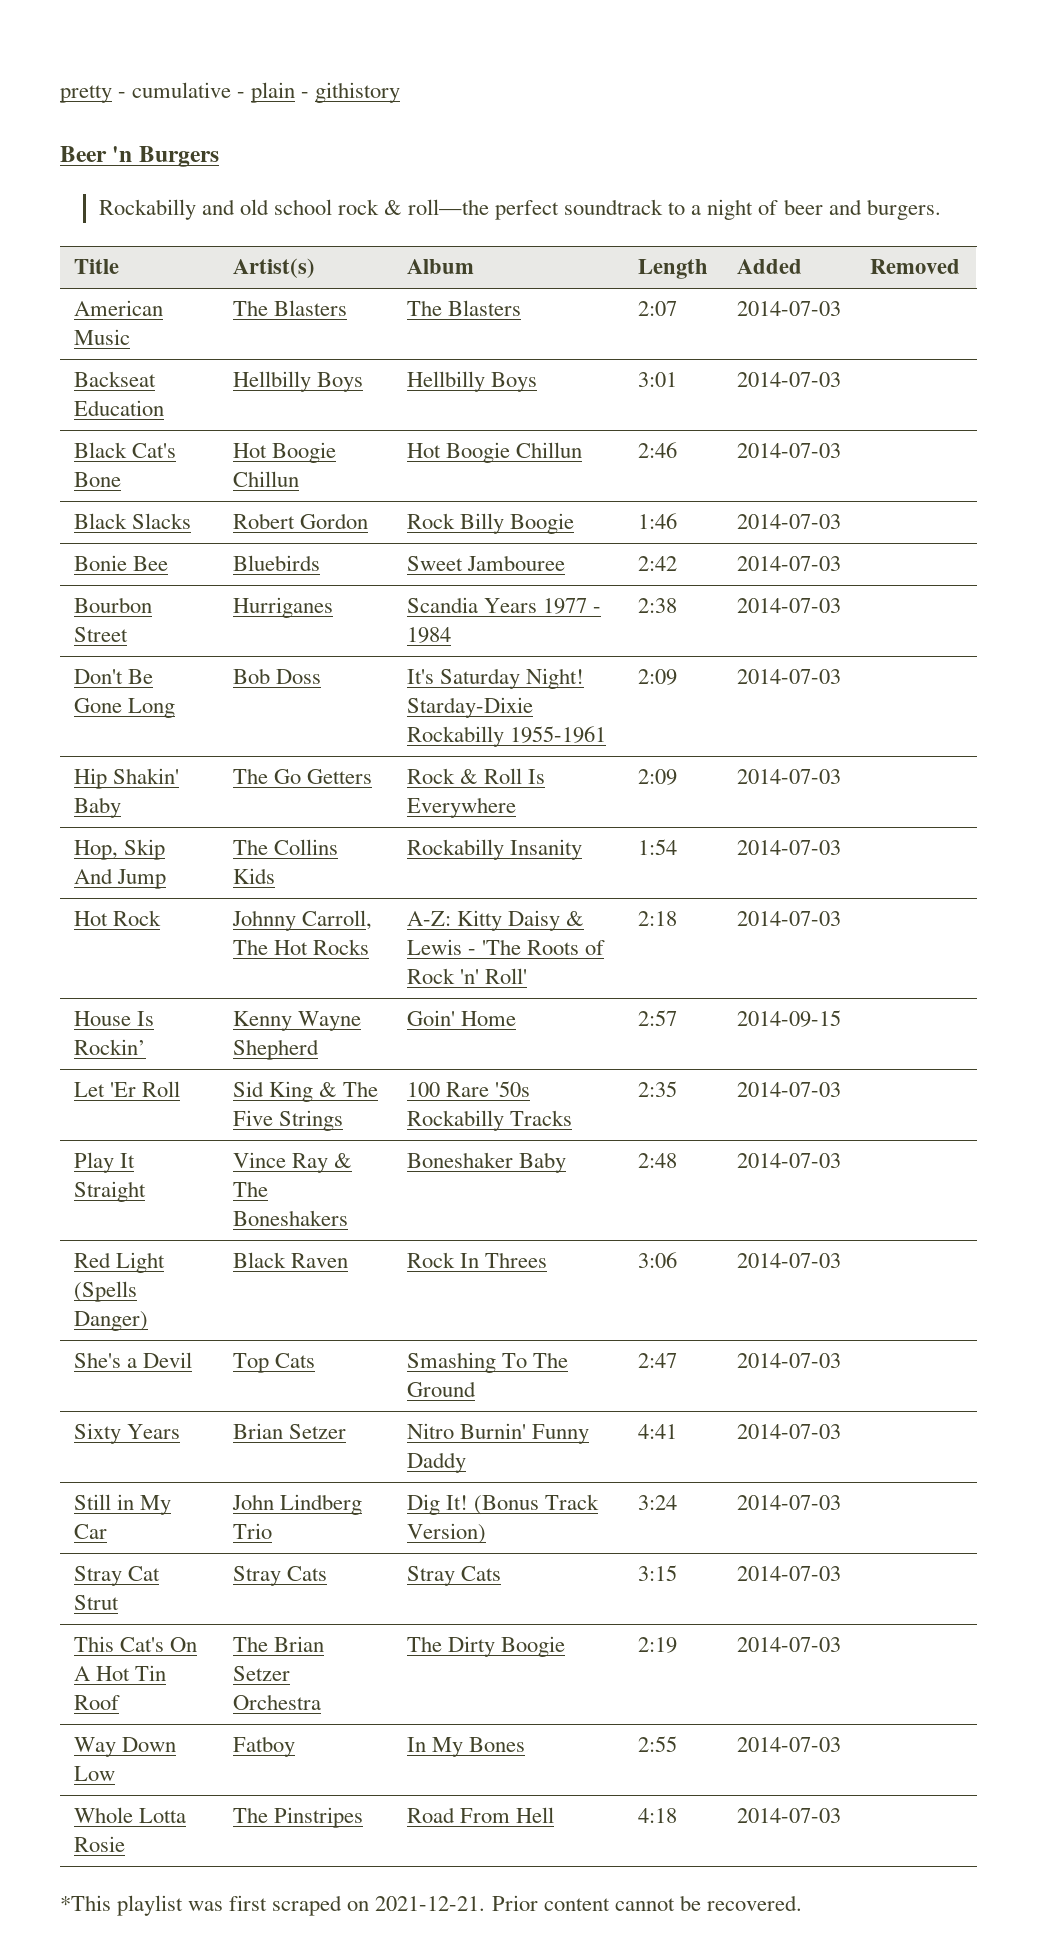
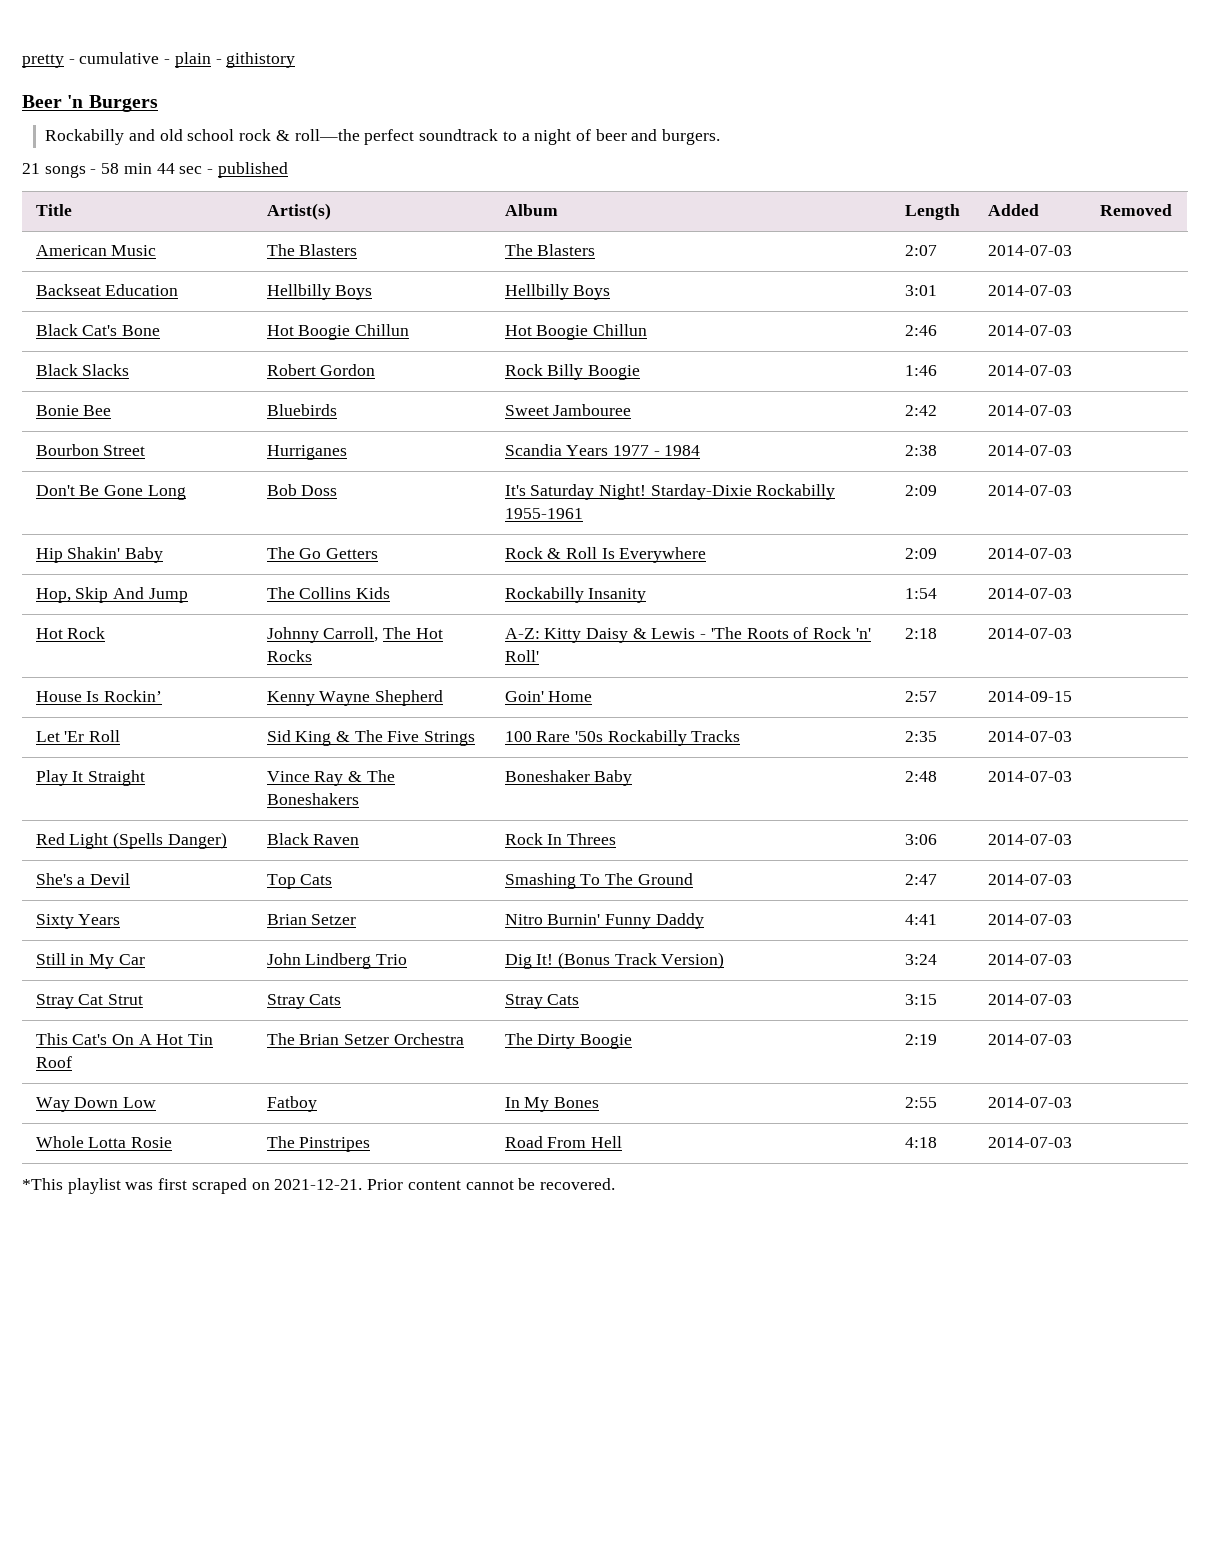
(941, 209) none -> [22,162,288,178] // 21 songs - 58 min 44 sec - published

